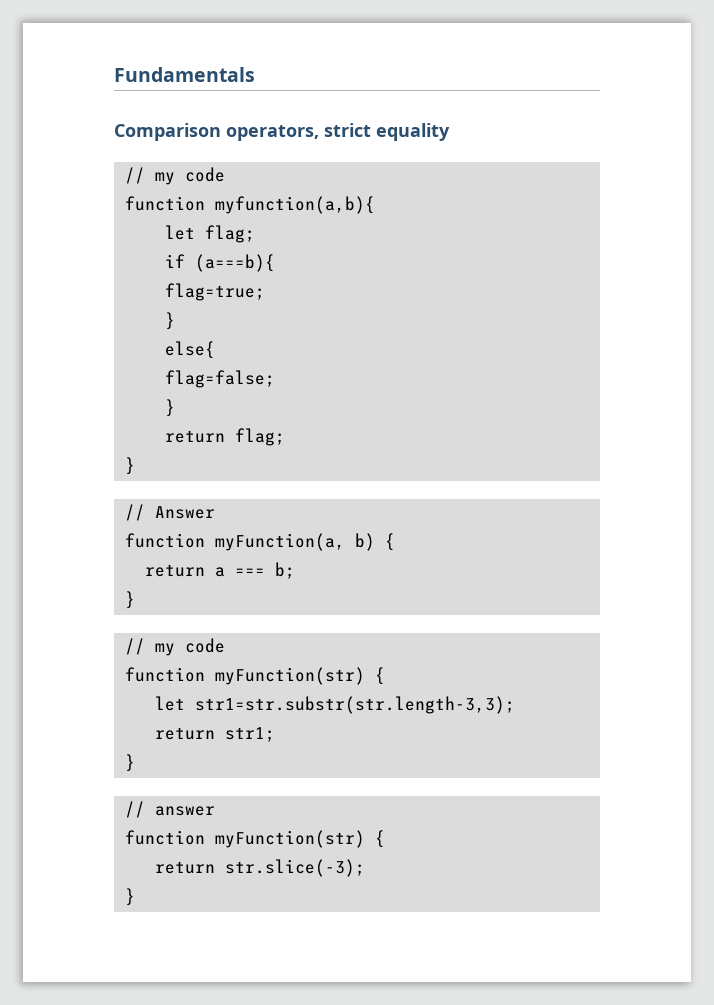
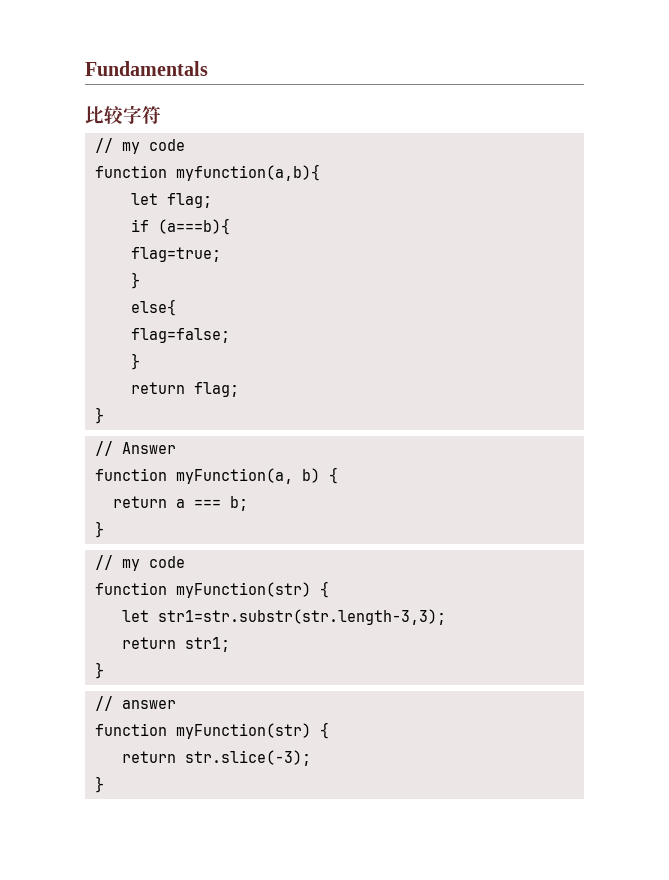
[114,123,450,141] Comparison operators, strict equality -> [85,105,161,124] 比较字符

